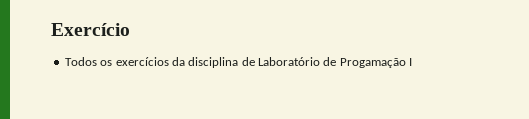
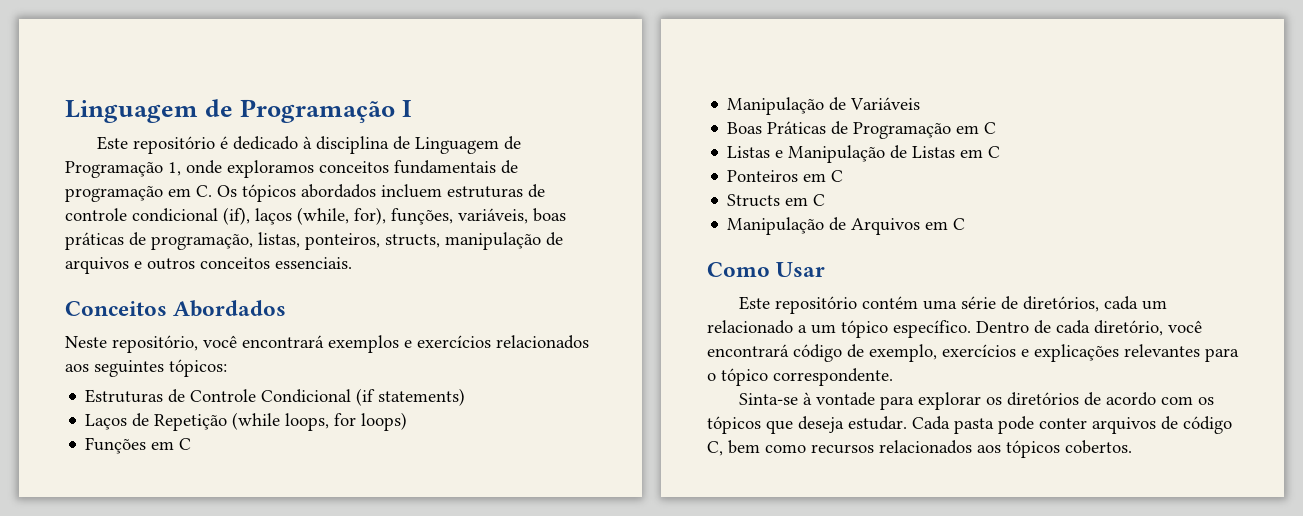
[51,23,130,36] [64,57,413,68] Exercício // Todos os exercícios da disciplina de Laboratório de Progamação I -> [65,99,413,123] [96,136,521,154] [65,160,518,178] [65,184,545,202] [65,207,566,225] [65,232,563,250] [65,257,352,274] [65,300,287,317] [65,335,589,353] [65,359,227,377] [85,388,466,406] [85,412,408,431] [85,437,192,454] [727,97,921,115] [727,121,997,139] [727,145,1001,163] [727,170,844,182] [727,194,826,207] [727,217,966,235] [707,262,826,277] [738,296,1167,314] [707,320,1202,338] [707,344,1239,362] [707,368,893,386] [738,392,1214,410] [707,416,1232,434] [707,440,1132,458] Linguagem de Programação I // Este repositório é dedicado à disciplina de Linguagem de Programação 1, onde exploramos conceitos fundamentais de programação em C. Os tópicos abordados incluem estruturas de controle condicional (if), laços (while, for), funções, variáveis, boas práticas de programação, listas, ponteiros, structs, manipulação de arquivos e outros conceitos essenciais. // Conceitos Abordados // Neste repositório, você encontrará exemplos e exercícios relacionados aos seguintes tópicos: // Estruturas de Controle Condicional (if statements) // Laços de Repetição (while loops, for loops) // Funções em C // Manipulação de Variáveis // Boas Práticas de Programação em C // Listas e Manipulação de Listas em C // Ponteiros em C // Structs em C // Manipulação de Arquivos em C // Como Usar // Este repositório contém uma série de diretórios, cada um relacionado a um tópico específico. Dentro de cada diretório, você encontrará código de exemplo, exercícios e explicações relevantes para o tópico correspondente. // Sinta-se à vontade para explorar os diretórios de acordo com os tópicos que deseja estudar. Cada pasta pode conter arquivos de código C, bem como recursos relacionados aos tópicos cobertos.

